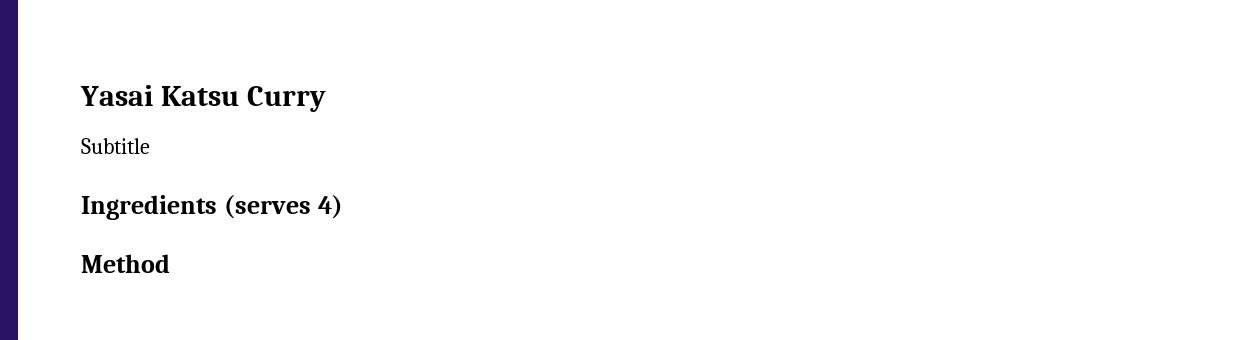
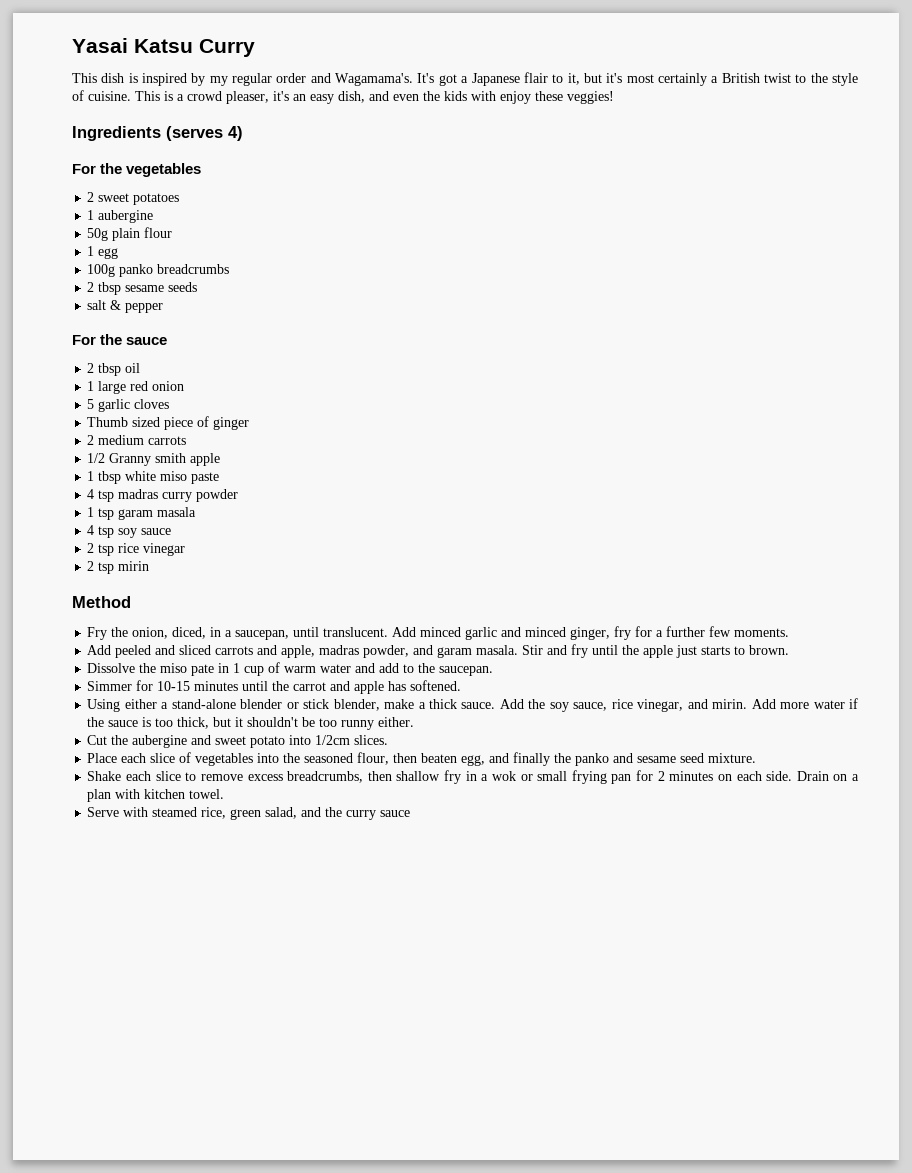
[81,138,150,154] [81,195,343,220] [81,254,170,273] Subtitle // Ingredients (serves 4) // Method -> [72,72,858,86] [72,90,614,104] [72,126,243,141] [72,163,202,177] [87,192,180,205] [87,210,154,223] [87,227,173,241] [87,246,119,259] [87,264,230,277] [87,282,198,295] [87,300,164,313] [72,334,168,345] [87,363,141,376] [87,381,185,394] [87,399,170,412] [87,416,250,430] [87,435,187,445] [87,453,221,466] [87,471,220,484] [87,489,239,502] [87,507,197,520] [87,525,172,538] [87,543,186,556] [87,561,150,574] [72,596,131,608] [87,626,790,640] [87,644,790,658] [87,662,494,676] [87,680,462,694] [87,698,858,712] [87,717,415,730] [87,735,389,748] [87,752,757,766] [87,770,860,784] [87,789,225,802] [87,807,411,820] This dish is inspired by my regular order and Wagamama's. It's got a Japanese flair to it, but it's most certainly a British twist to the style of cuisine. This is a crowd pleaser, it's an easy dish, and even the kids with enjoy these veggies! // Ingredients (serves 4) // For the vegetables // 2 sweet potatoes // 1 aubergine // 50g plain flour // 1 egg // 100g panko breadcrumbs // 2 tbsp sesame seeds // salt & pepper // For the sauce // 2 tbsp oil // 1 large red onion // 5 garlic cloves // Thumb sized piece of ginger // 2 medium carrots // 1/2 Granny smith apple // 1 tbsp white miso paste // 4 tsp madras curry powder // 1 tsp garam masala // 4 tsp soy sauce // 2 tsp rice vinegar // 2 tsp mirin // Method // Fry the onion, diced, in a saucepan, until translucent. Add minced garlic and minced ginger, fry for a further few moments. // Add peeled and sliced carrots and apple, madras powder, and garam masala. Stir and fry until the apple just starts to brown. // Dissolve the miso pate in 1 cup of warm water and add to the saucepan. // Simmer for 10-15 minutes until the carrot and apple has softened. // Using either a stand-alone blender or stick blender, make a thick sauce. Add the soy sauce, rice vinegar, and mirin. Add more water if the sauce is too thick, but it shouldn't be too runny either. // Cut the aubergine and sweet potato into 1/2cm slices. // Place each slice of vegetables into the seasoned flour, then beaten egg, and finally the panko and sesame seed mixture. // Shake each slice to remove excess breadcrumbs, then shallow fry in a wok or small frying pan for 2 minutes on each side. Drain on a plan with kitchen towel. // Serve with steamed rice, green salad, and the curry sauce

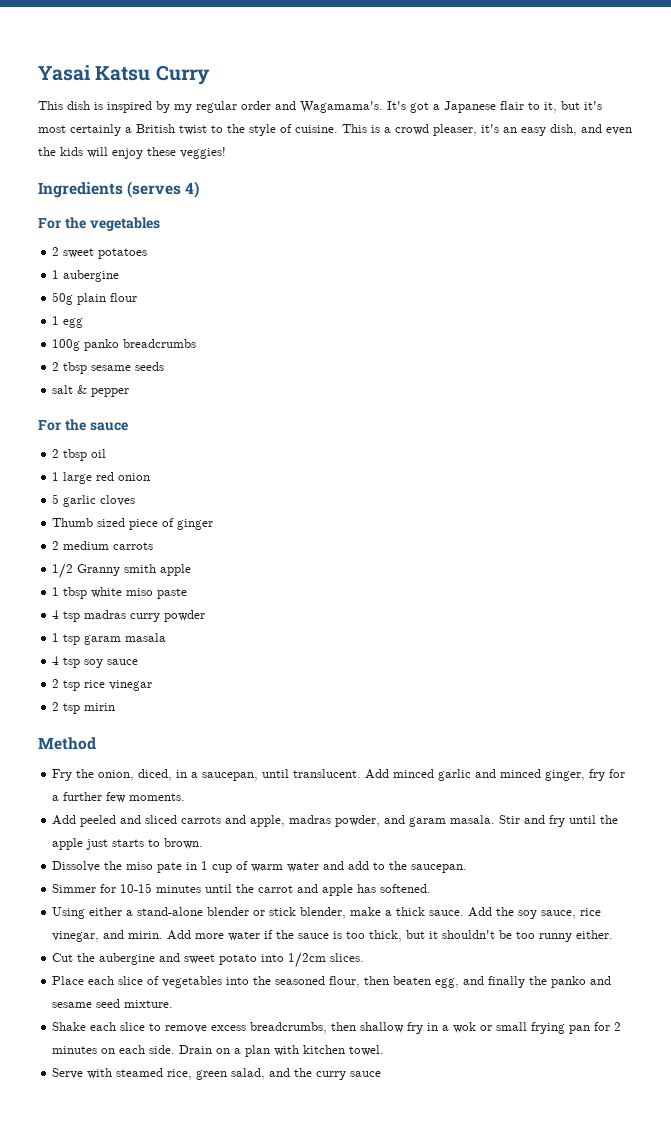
[471,91,496,101] with -> [87,147,108,158] will

